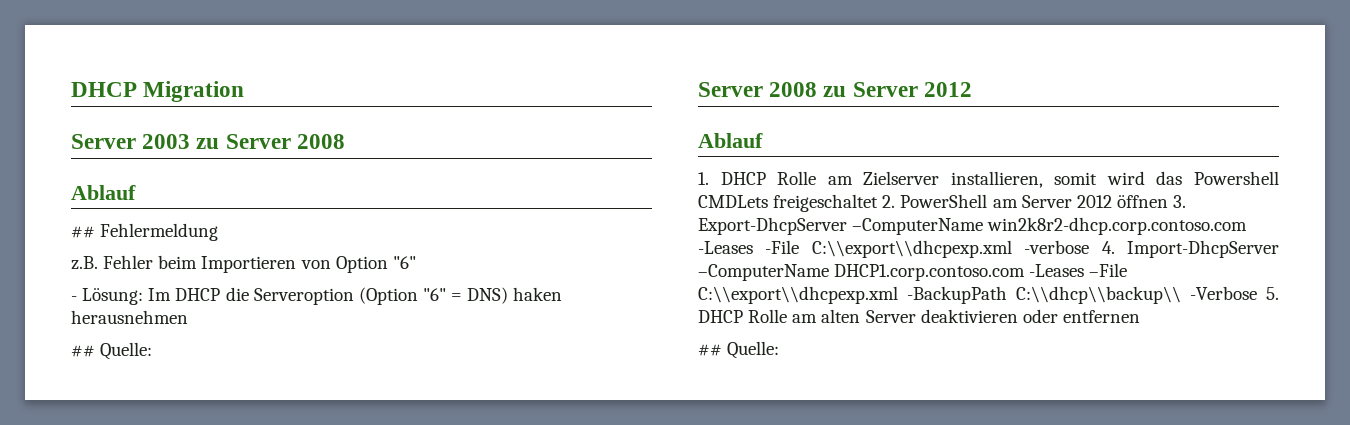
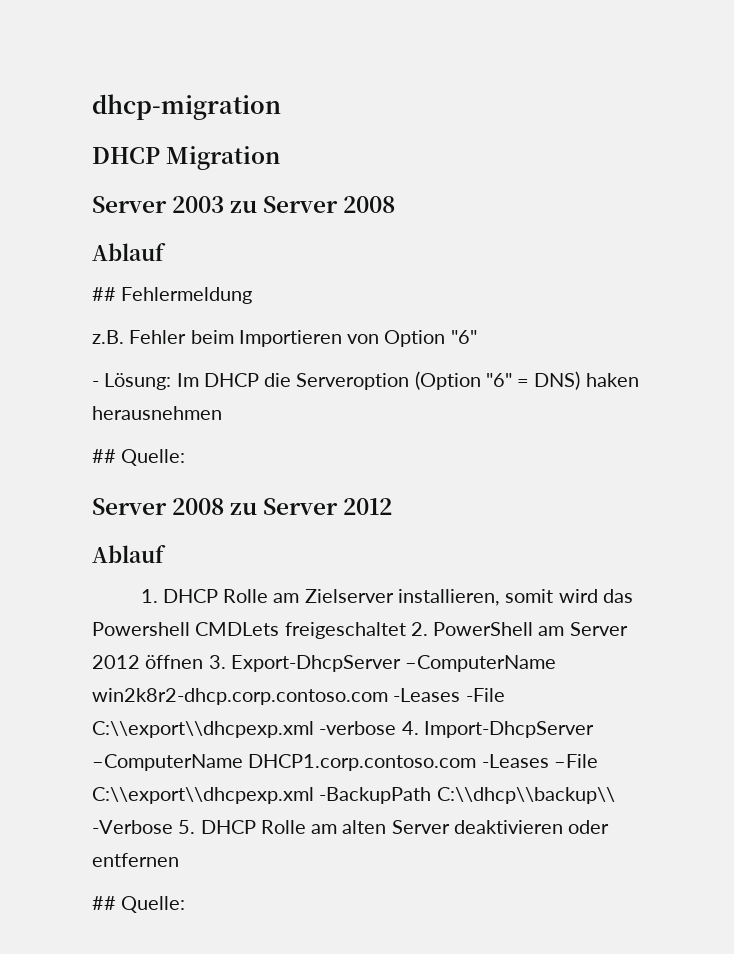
(71, 89) none -> [92,94,281,120] dhcp-migration //

